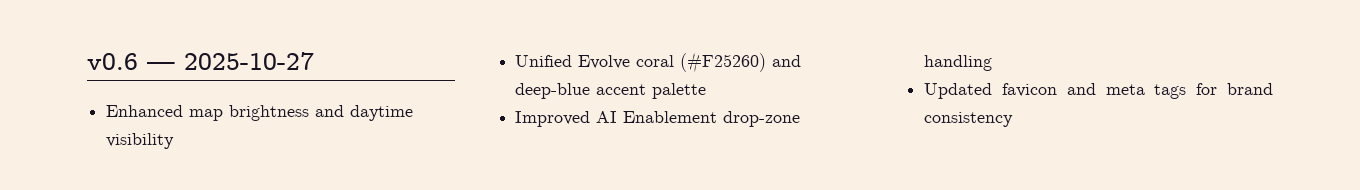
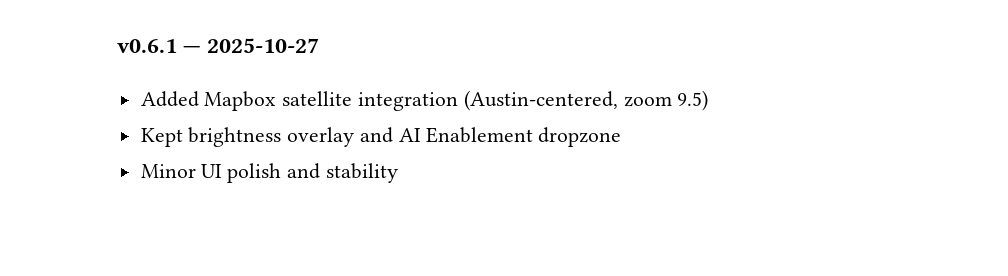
[87,53,138,70] v0.6 -> [117,39,177,53] v0.6.1
[106,105,414,121] [106,133,175,149] [515,52,802,73] [515,83,707,99] [515,111,801,127] [924,55,993,71] [924,83,1273,99] [924,112,1014,127] Enhanced map brightness and daytime visibility // Unified Evolve coral (#F25260) and deep-blue accent palette // Improved AI Enablement drop-zone handling // Updated favicon and meta tags for brand consistency -> [140,90,709,111] [140,127,622,147] [140,163,398,183] Added Mapbox satellite integration (Austin-centered, zoom 9.5) // Kept brightness overlay and AI Enablement dropzone // Minor UI polish and stability

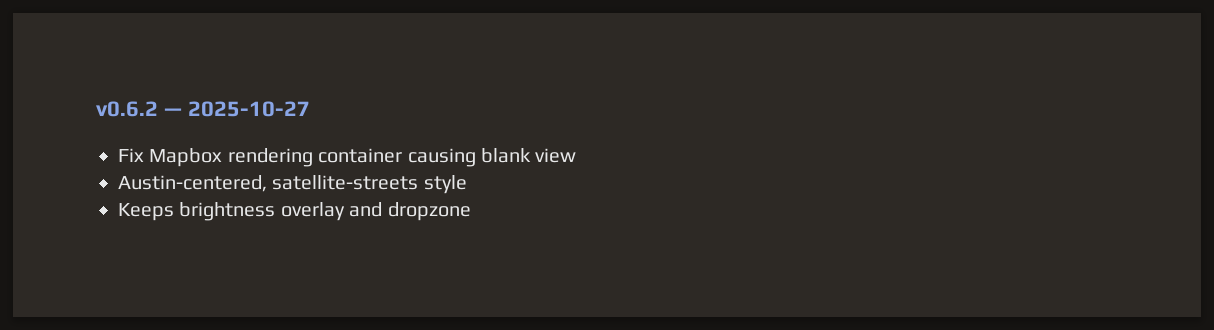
[117,39,177,53] v0.6.1 -> [96,101,158,117] v0.6.2
[140,90,709,111] [140,128,183,147] Added Mapbox satellite integration (Austin-centered, zoom 9.5) // Kept -> [118,148,577,167] [118,175,467,194] [118,203,174,221] Fix Mapbox rendering container causing blank view // Austin-centered, satellite-streets style // Keeps
[398,127,533,143] AI Enablement -> (383, 209) none
[140,163,398,183] // Minor UI polish and stability -> (471, 211) none

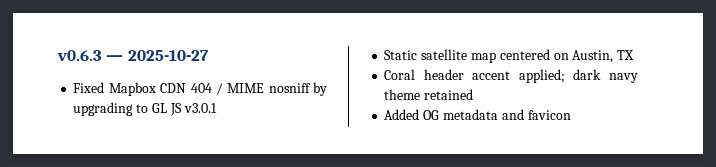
[96,101,158,117] v0.6.2 -> [57,50,102,61] v0.6.3
[118,148,577,167] [118,175,467,194] [118,202,471,221] Fix Mapbox rendering container causing blank view // Austin-centered, satellite-streets style // Keeps brightness overlay and dropzone -> [73,82,327,96] [73,102,217,116] [384,49,635,63] [384,69,638,83] [384,89,474,100] [384,109,571,120] Fixed Mapbox CDN 404 / MIME nosniff by upgrading to GL JS v3.0.1 // Static satellite map centered on Austin, TX // Coral header accent applied; dark navy theme retained // Added OG metadata and favicon

